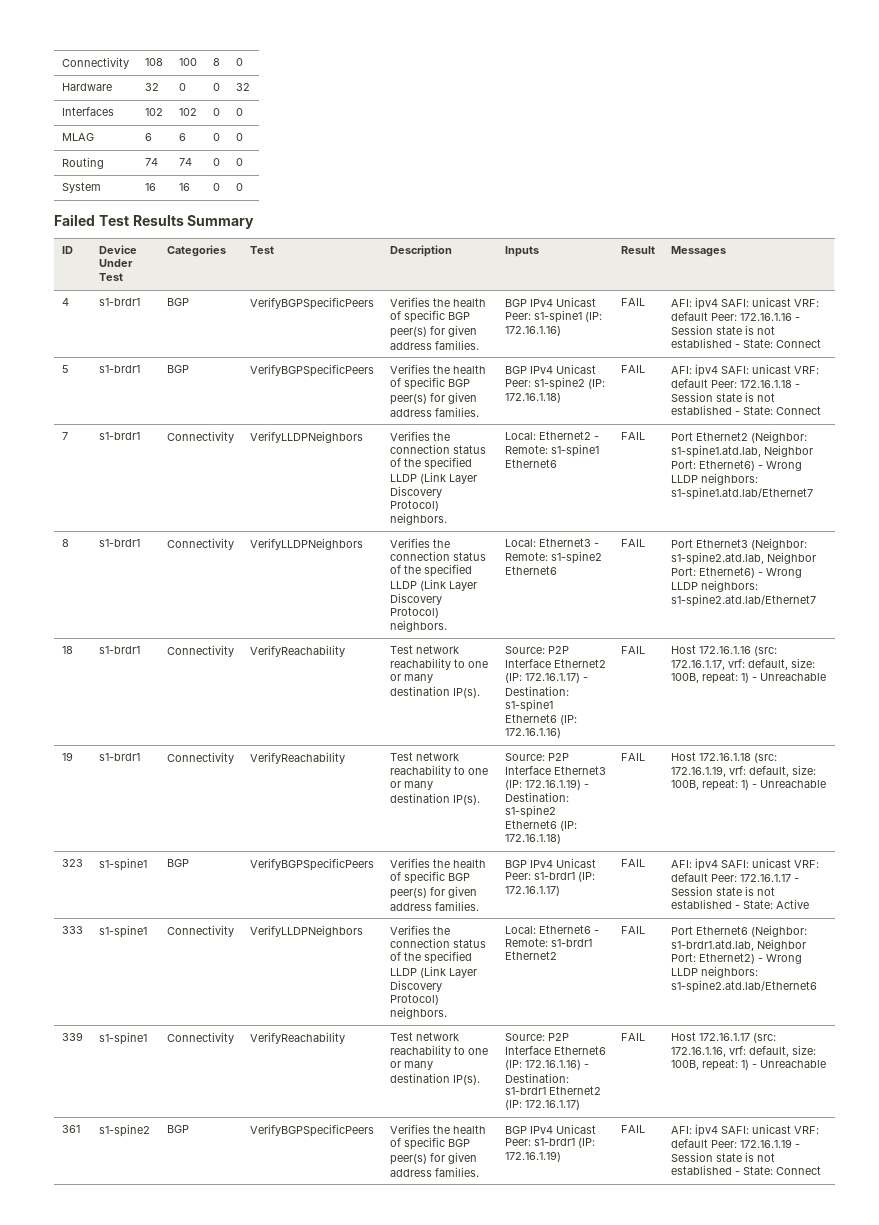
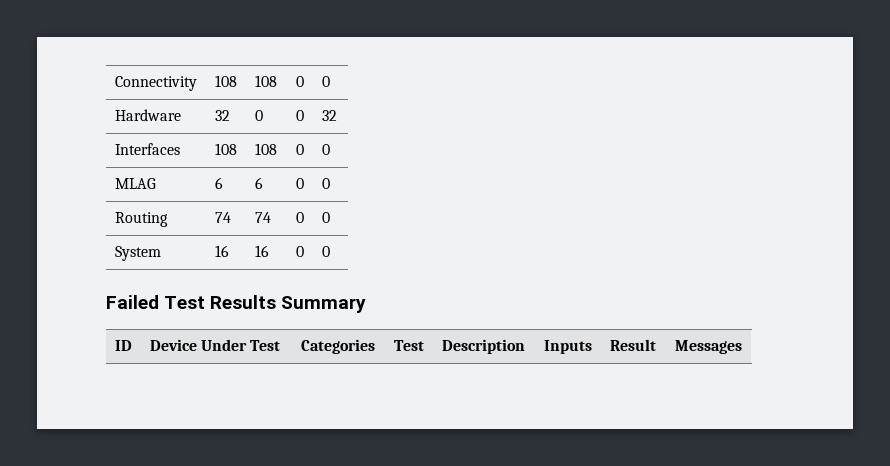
[178,58,197,66] [212,58,220,66] 100 | 8 -> [254,75,277,87] [295,76,304,87] 108 | 0
[144,108,163,116] [178,108,197,116] 102 | 102 -> [214,143,237,155] [254,143,277,155] 108 | 108
[61,298,69,306] [98,298,140,306] [166,298,189,306] [249,297,374,310] [389,297,486,307] [389,310,470,323] [389,325,477,338] [389,340,479,350] [504,297,596,307] [504,310,602,323] [504,326,561,336] [620,298,645,306] [670,297,819,310] [670,312,800,321] [670,325,775,335] [670,338,821,348] [61,365,69,373] [98,365,140,373] [166,365,189,373] [249,364,374,377] [389,364,486,374] [389,377,470,390] [389,392,477,405] [389,407,479,417] [504,364,596,374] [504,377,605,390] [504,393,561,403] [620,365,645,373] [670,364,819,377] [670,379,800,388] [670,392,775,402] [670,405,821,415] [61,432,68,440] [98,432,140,440] [166,431,234,443] [249,431,363,443] [389,431,450,441] [389,444,486,454] [389,457,472,470] [389,472,477,484] [389,486,442,498] [389,500,439,511] [389,513,447,525] [504,431,599,440] [504,444,599,457] [504,459,557,468] [620,432,645,440] [670,431,807,443] [670,445,813,458] [670,460,802,471] [670,473,758,485] [670,487,813,500] [61,539,69,547] [98,539,140,547] [166,538,234,550] [249,538,363,550] [389,538,450,548] [389,551,486,561] [389,564,472,577] [389,579,477,591] [389,593,442,605] [389,607,439,618] [389,620,447,632] [504,538,599,547] [504,551,602,564] [504,566,557,575] [620,539,645,547] [670,538,807,550] [670,552,816,565] [670,567,802,578] [670,580,758,592] [670,594,816,607] [61,646,73,654] [98,646,140,654] [166,645,234,657] [249,645,345,657] [389,645,459,654] [389,658,488,670] [389,674,433,683] [389,686,480,698] [504,646,569,654] [504,659,606,668] [504,673,588,683] [504,686,569,696] [504,699,553,712] [504,714,577,725] [504,728,561,738] [620,646,645,654] [670,645,777,656] [670,658,815,670] [670,672,826,684] [61,752,73,761] [98,753,140,761] [166,752,234,764] [249,752,345,764] [389,752,459,761] [389,765,488,777] [389,781,433,790] [389,793,480,805] [504,753,569,761] [504,766,606,775] [504,779,589,790] [504,792,569,802] [504,805,556,818] [504,820,577,831] [504,834,561,844] [620,753,645,761] [670,752,777,763] [670,765,816,777] [670,779,826,791] [61,859,83,867] [98,858,147,871] [166,859,189,867] [249,858,374,871] [389,858,486,868] [389,871,470,884] [389,886,477,899] [389,901,479,911] [504,858,596,868] [504,872,595,882] [504,886,560,896] [620,859,645,867] [670,858,819,871] [670,873,799,882] [670,886,775,896] [670,899,809,909] [61,926,83,934] [98,925,147,938] [166,925,234,937] [249,925,363,937] [389,925,450,935] [389,938,486,948] [389,951,472,964] [389,966,477,978] [389,980,442,992] [389,994,439,1005] [389,1007,447,1019] [504,925,599,934] [504,938,592,947] [504,951,557,960] [620,926,645,934] [670,925,807,937] [670,939,806,951] [670,953,802,964] [670,966,758,978] [670,980,817,993] [61,1032,83,1041] [98,1032,147,1045] [166,1032,234,1044] [249,1032,345,1044] [389,1032,459,1041] [389,1045,488,1057] [389,1061,433,1070] [389,1073,480,1085] [504,1033,569,1041] [504,1046,606,1055] [504,1060,589,1070] [504,1073,569,1083] [504,1086,601,1095] [504,1100,580,1110] [620,1033,645,1041] [670,1032,776,1043] [670,1045,816,1057] [670,1059,826,1071] [61,1125,80,1133] [98,1124,150,1137] [166,1125,189,1133] [249,1124,374,1137] [389,1124,486,1134] [389,1137,470,1150] [389,1152,477,1165] [389,1167,479,1177] [504,1124,596,1134] [504,1138,595,1148] [504,1151,561,1162] [620,1125,645,1133] [670,1124,819,1137] [670,1139,800,1148] [670,1152,775,1162] [670,1165,821,1175] // 4 | s1-brdr1 | BGP | VerifyBGPSpecificPeers | Verifies the health of specific BGP peer(s) for given address families. | BGP IPv4 Unicast Peer: s1-spine1 (IP: 172.16.1.16) | FAIL | AFI: ipv4 SAFI: unicast VRF: default Peer: 172.16.1.16 - Session state is not established - State: Connect // 5 | s1-brdr1 | BGP | VerifyBGPSpecificPeers | Verifies the health of specific BGP peer(s) for given address families. | BGP IPv4 Unicast Peer: s1-spine2 (IP: 172.16.1.18) | FAIL | AFI: ipv4 SAFI: unicast VRF: default Peer: 172.16.1.18 - Session state is not established - State: Connect // 7 | s1-brdr1 | Connectivity | VerifyLLDPNeighbors | Verifies the connection status of the specified LLDP (Link Layer Discovery Protocol) neighbors. | Local: Ethernet2 - Remote: s1-spine1 Ethernet6 | FAIL | Port Ethernet2 (Neighbor: s1-spine1.atd.lab, Neighbor Port: Ethernet6) - Wrong LLDP neighbors: s1-spine1.atd.lab/Ethernet7 // 8 | s1-brdr1 | Connectivity | VerifyLLDPNeighbors | Verifies the connection status of the specified LLDP (Link Layer Discovery Protocol) neighbors. | Local: Ethernet3 - Remote: s1-spine2 Ethernet6 | FAIL | Port Ethernet3 (Neighbor: s1-spine2.atd.lab, Neighbor Port: Ethernet6) - Wrong LLDP neighbors: s1-spine2.atd.lab/Ethernet7 // 18 | s1-brdr1 | Connectivity | VerifyReachability | Test network reachability to one or many destination IP(s). | Source: P2P Interface Ethernet2 (IP: 172.16.1.17) - Destination: s1-spine1 Ethernet6 (IP: 172.16.1.16) | FAIL | Host 172.16.1.16 (src: 172.16.1.17, vrf: default, size: 100B, repeat: 1) - Unreachable // 19 | s1-brdr1 | Connectivity | VerifyReachability | Test network reachability to one or many destination IP(s). | Source: P2P Interface Ethernet3 (IP: 172.16.1.19) - Destination: s1-spine2 Ethernet6 (IP: 172.16.1.18) | FAIL | Host 172.16.1.18 (src: 172.16.1.19, vrf: default, size: 100B, repeat: 1) - Unreachable // 323 | s1-spine1 | BGP | VerifyBGPSpecificPeers | Verifies the health of specific BGP peer(s) for given address families. | BGP IPv4 Unicast Peer: s1-brdr1 (IP: 172.16.1.17) | FAIL | AFI: ipv4 SAFI: unicast VRF: default Peer: 172.16.1.17 - Session state is not established - State: Active // 333 | s1-spine1 | Connectivity | VerifyLLDPNeighbors | Verifies the connection status of the specified LLDP (Link Layer Discovery Protocol) neighbors. | Local: Ethernet6 - Remote: s1-brdr1 Ethernet2 | FAIL | Port Ethernet6 (Neighbor: s1-brdr1.atd.lab, Neighbor Port: Ethernet2) - Wrong LLDP neighbors: s1-spine2.atd.lab/Ethernet6 // 339 | s1-spine1 | Connectivity | VerifyReachability | Test network reachability to one or many destination IP(s). | Source: P2P Interface Ethernet6 (IP: 172.16.1.16) - Destination: s1-brdr1 Ethernet2 (IP: 172.16.1.17) | FAIL | Host 172.16.1.17 (src: 172.16.1.16, vrf: default, size: 100B, repeat: 1) - Unreachable // 361 | s1-spine2 | BGP | VerifyBGPSpecificPeers | Verifies the health of specific BGP peer(s) for given address families. | BGP IPv4 Unicast Peer: s1-brdr1 (IP: 172.16.1.19) | FAIL | AFI: ipv4 SAFI: unicast VRF: default Peer: 172.16.1.19 - Session state is not established - State: Connect -> (742, 347) none

